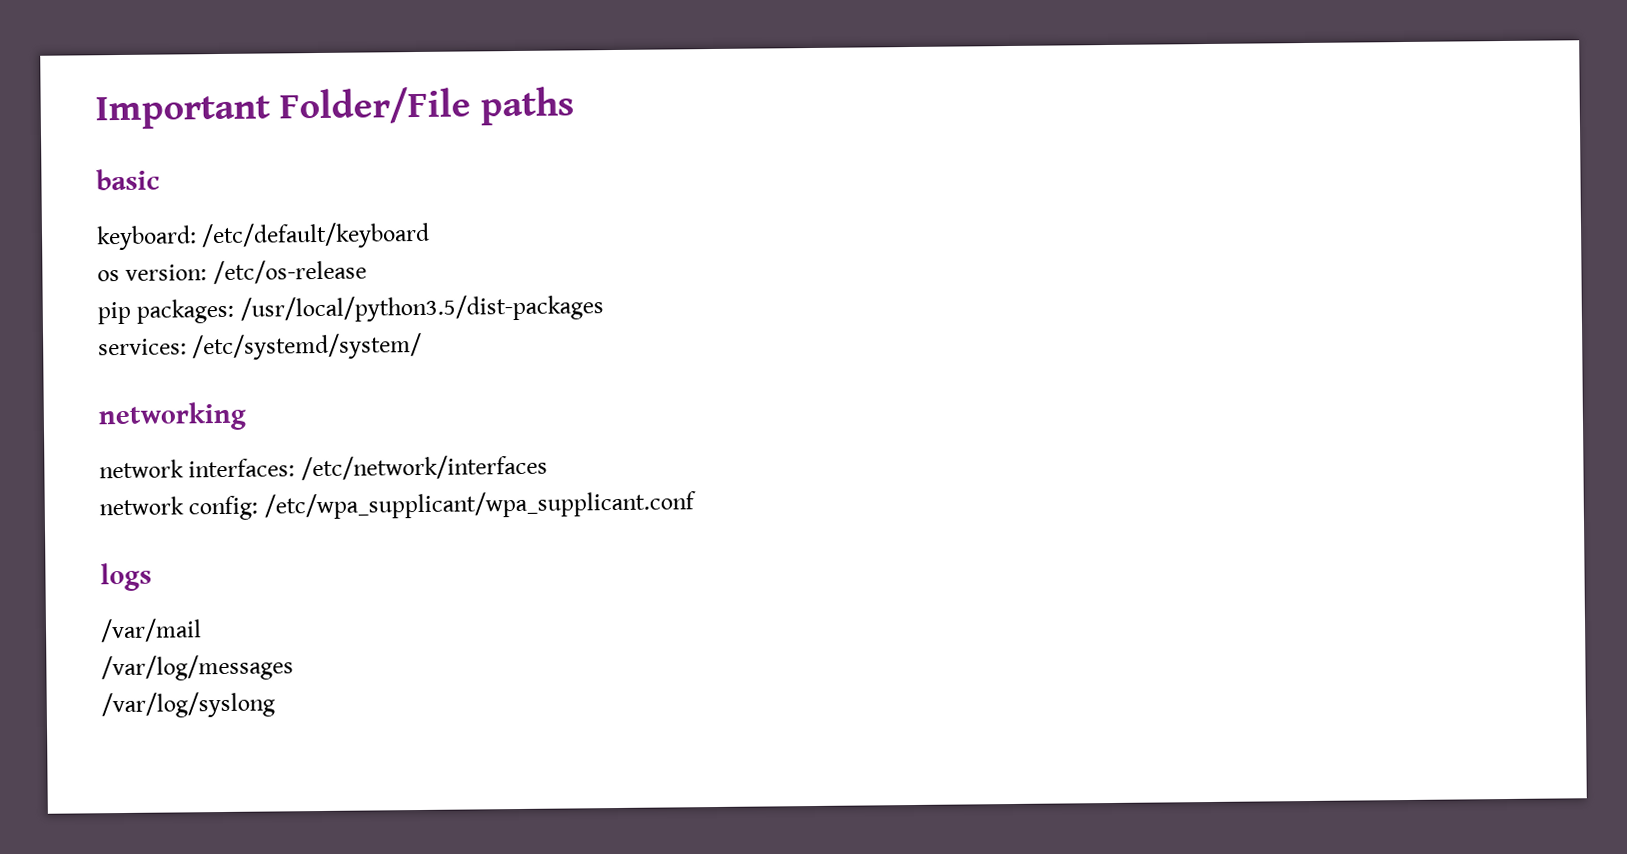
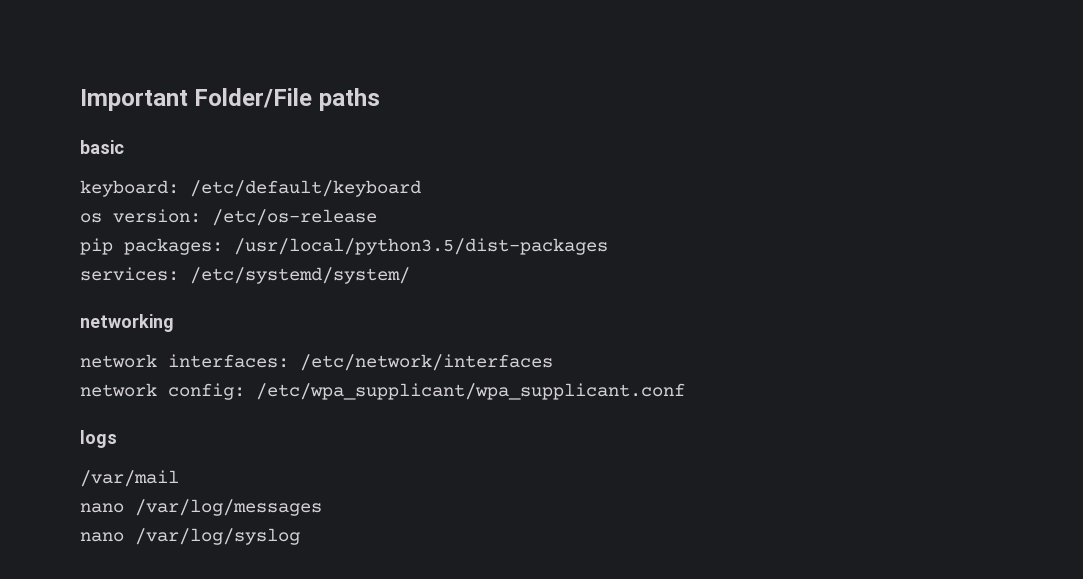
(202, 630) none -> [80,503,124,513] nano
[101,691,275,719] /var/log/syslong -> [80,528,300,545] nano /var/log/syslog

